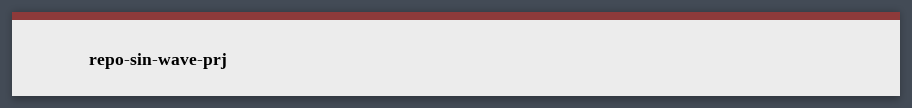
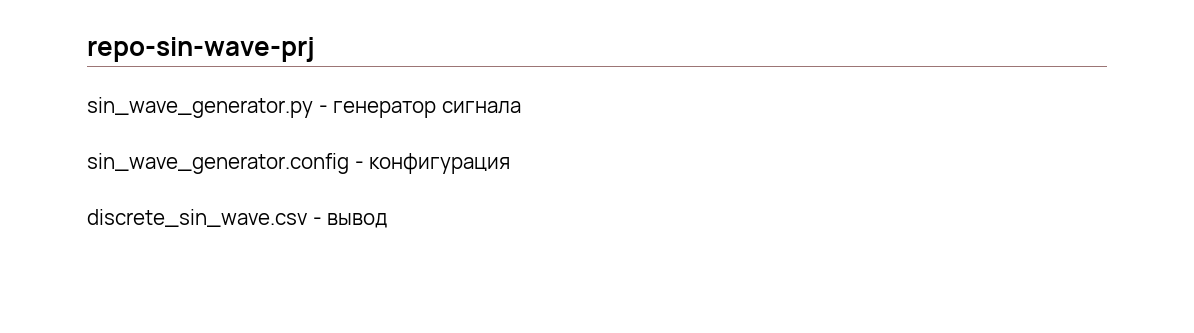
(227, 61) none -> [87,97,521,118] [87,153,511,174] [87,209,388,228] // sin_wave_generator.py - генератор сигнала // sin_wave_generator.config - конфигурация // discrete_sin_wave.csv - вывод

